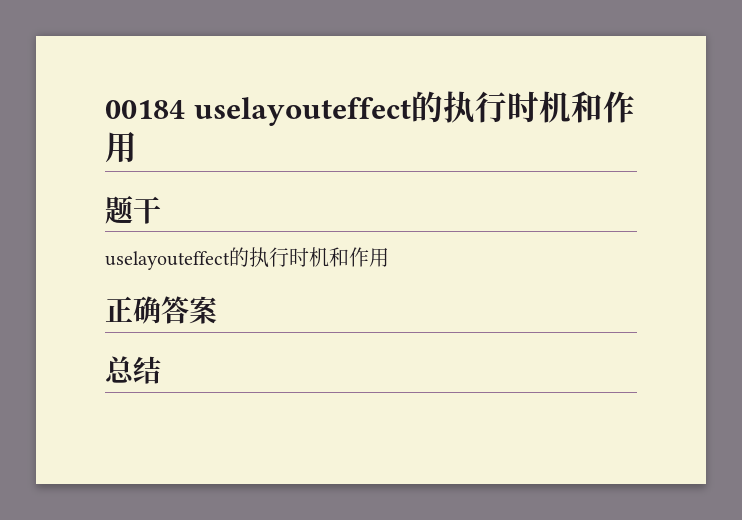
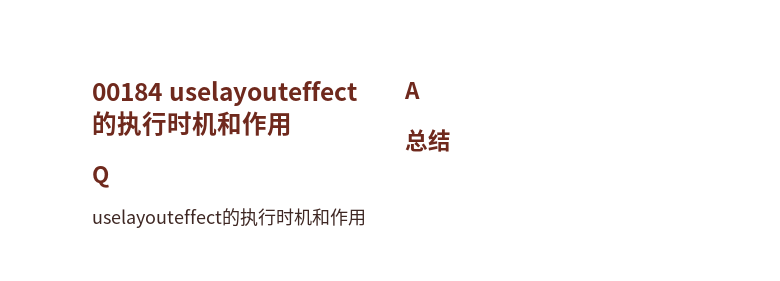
[105,195,161,224] [105,247,389,270] [105,296,217,324] 题干 // uselayouteffect的执行时机和作用 // 正确答案 -> [92,166,109,188] [92,208,366,228] [404,82,420,99] Q // uselayouteffect的执行时机和作用 // A

